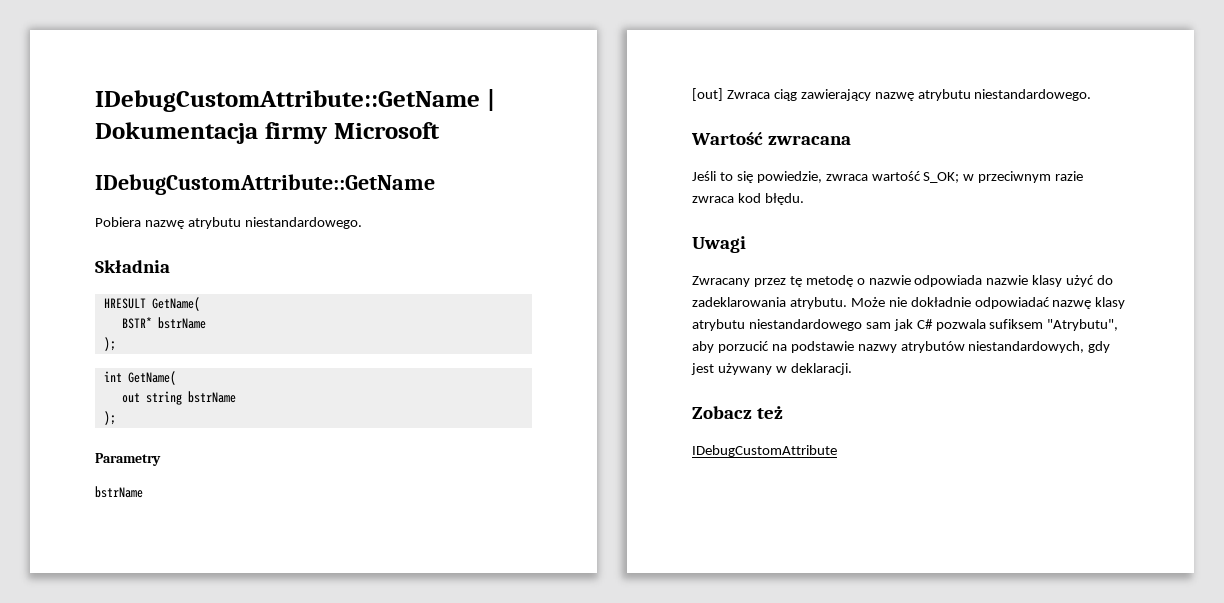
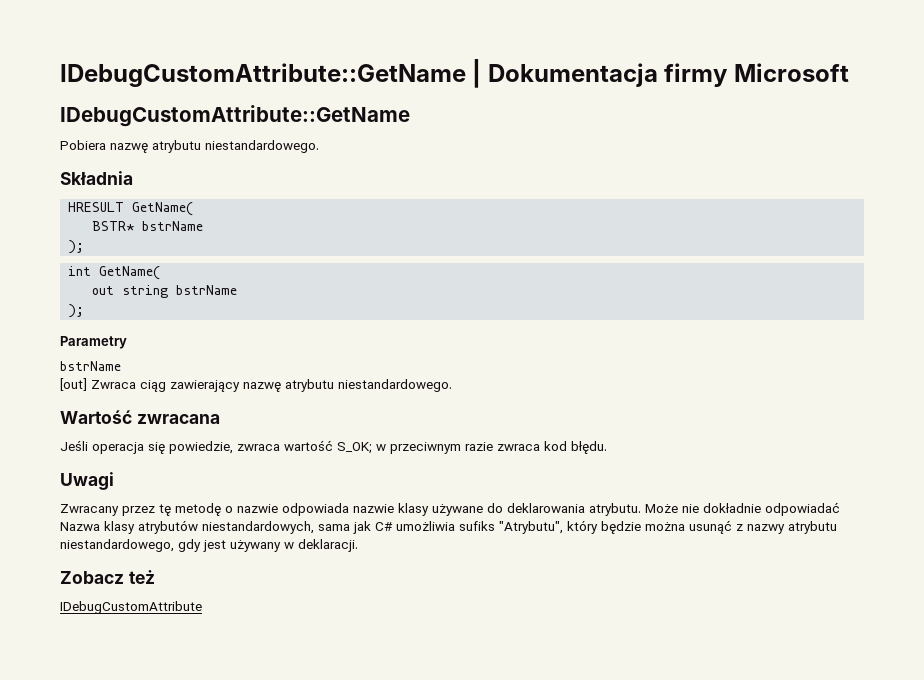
[719,172,733,181] to -> [92,442,144,454] operacja
[1066,275,1114,287] [692,297,786,307] użyć do zadeklarowania -> [432,503,585,516] używane do deklarowania
[1052,297,1126,309] [692,319,1119,331] [692,341,1085,353] nazwę klasy atrybutu niestandardowego sam jak C# pozwala sufiksem "Atrybutu", aby porzucić na podstawie nazwy atrybutów niestandardowych, -> [60,520,837,534] [60,539,174,552] Nazwa klasy atrybutów niestandardowych, sama jak C# umożliwia sufiks "Atrybutu", który będzie można usunąć z nazwy atrybutu niestandardowego,

